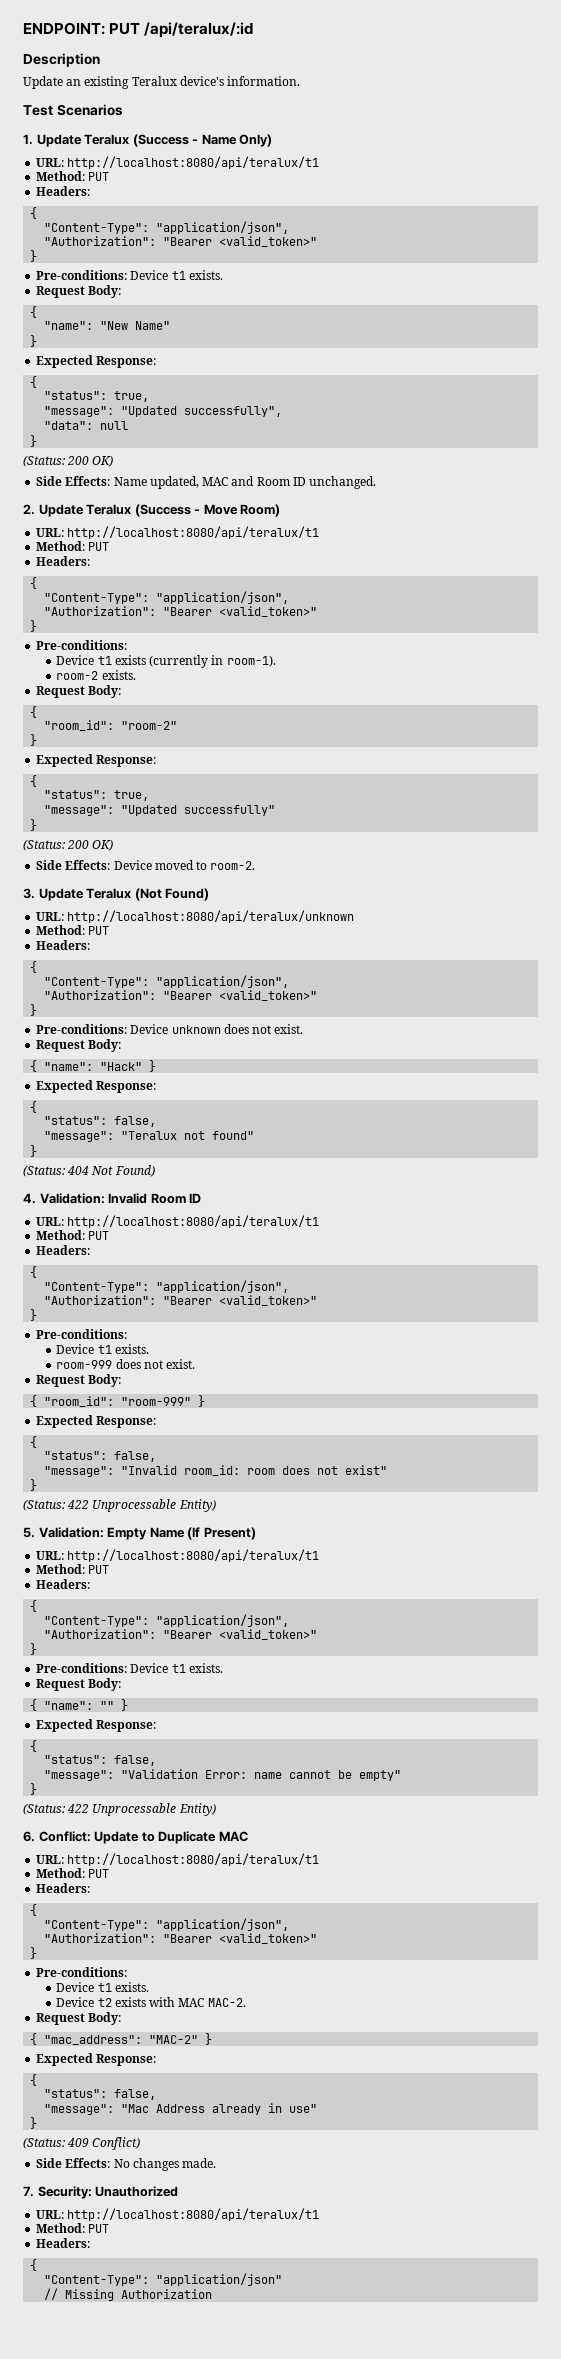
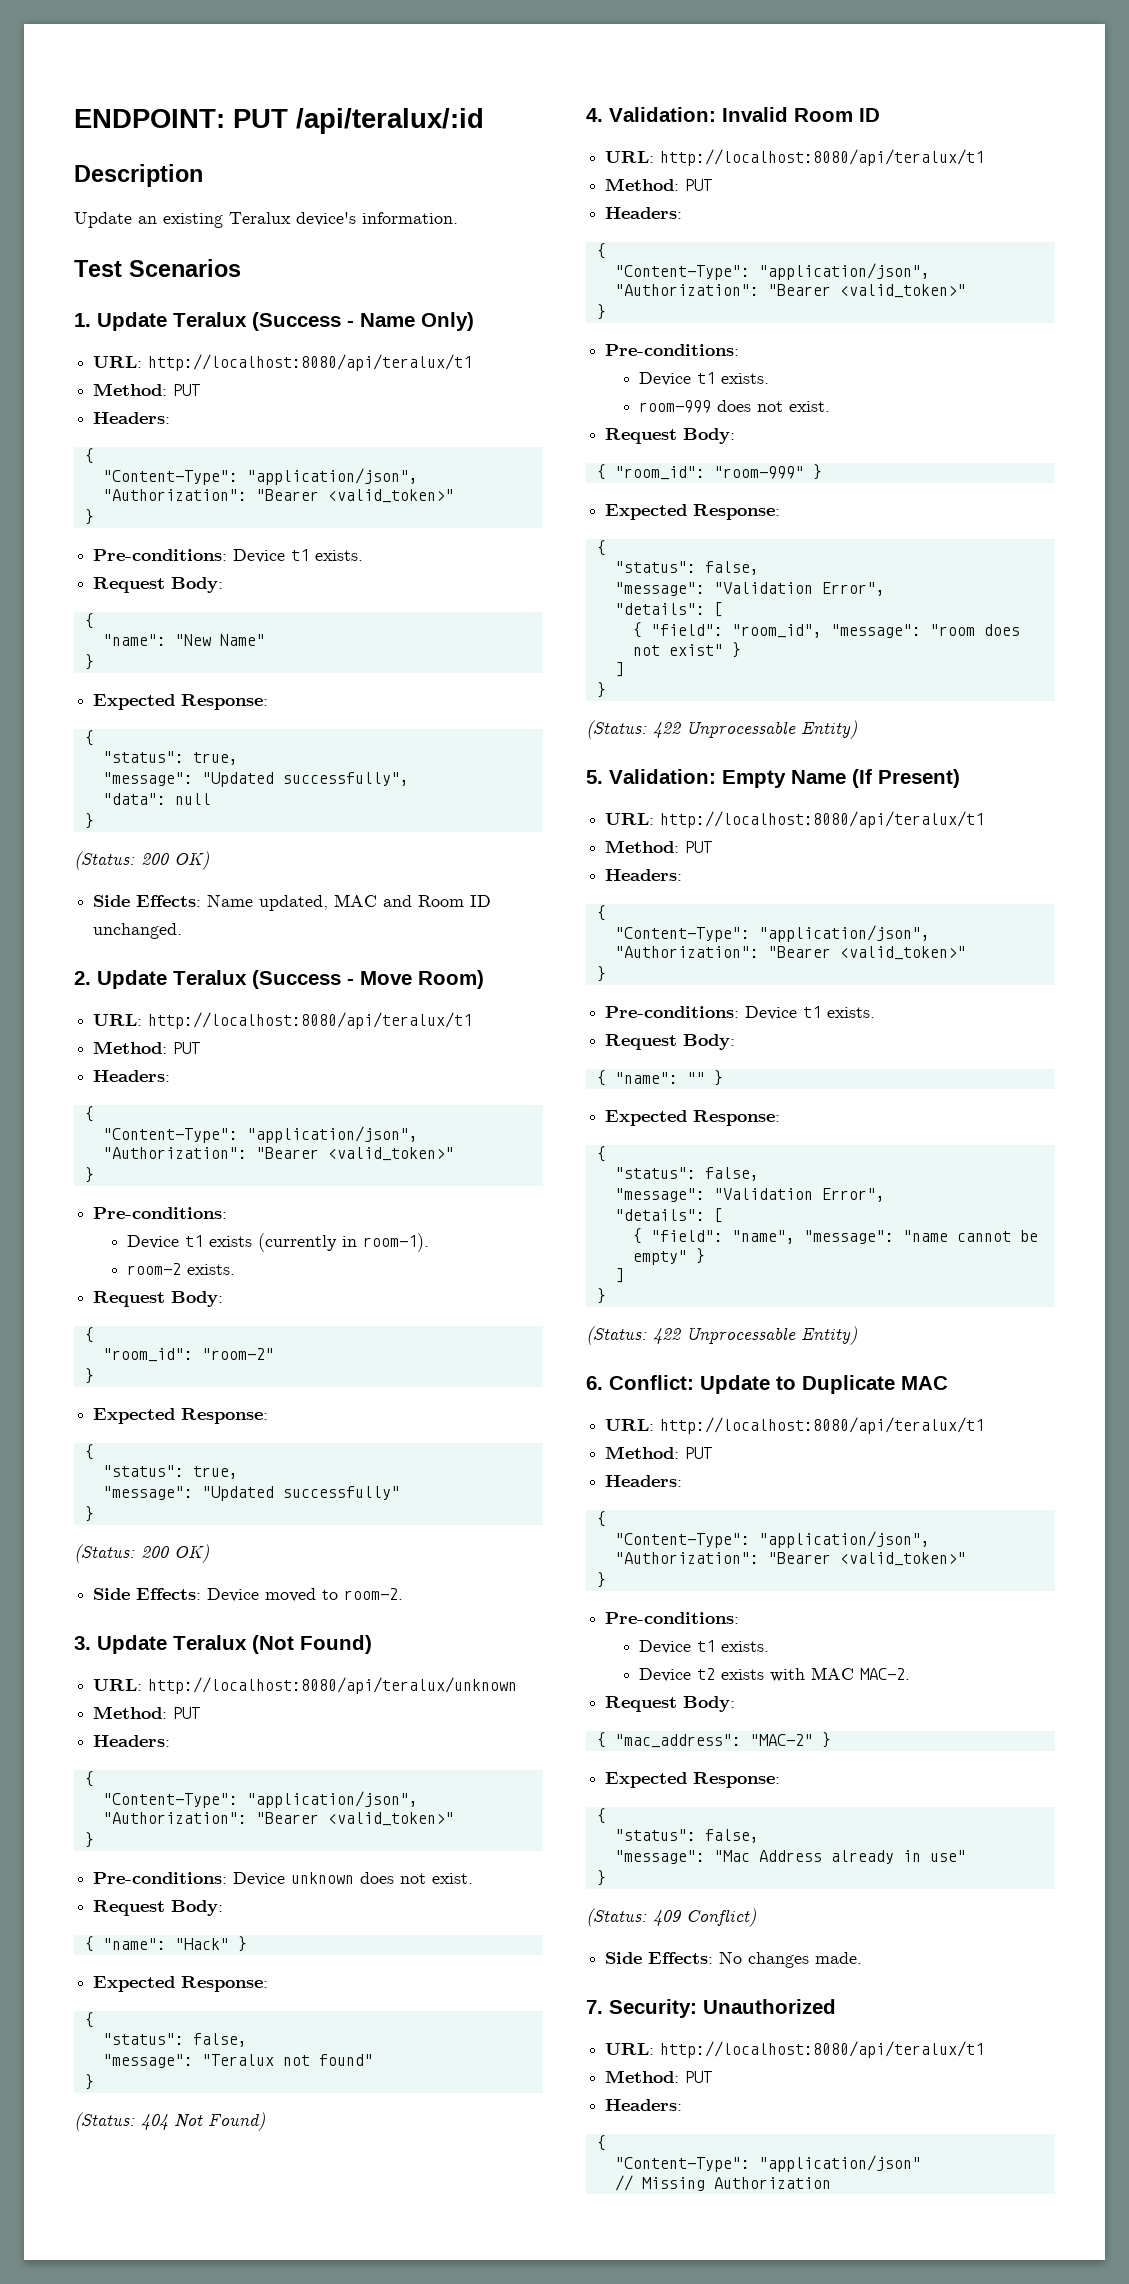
[121,1465,276,1476] "Invalid room_id: room -> [713,582,885,596] [614,602,723,617] [632,622,975,638] "Validation Error", // "details": [ // { "field": "room_id", "message": "room
(388, 1470) none -> [731,642,741,658] [614,662,624,677] } // ]
[205,1770,283,1779] Error: name -> [821,1188,885,1202] [614,1208,723,1223] [632,1228,948,1244] Error", // "details": [ // { "field": "name", "message": "name
(402, 1775) none -> [695,1248,705,1264] [614,1268,624,1283] } // ]

